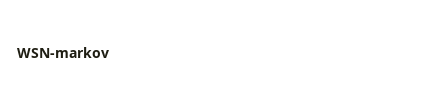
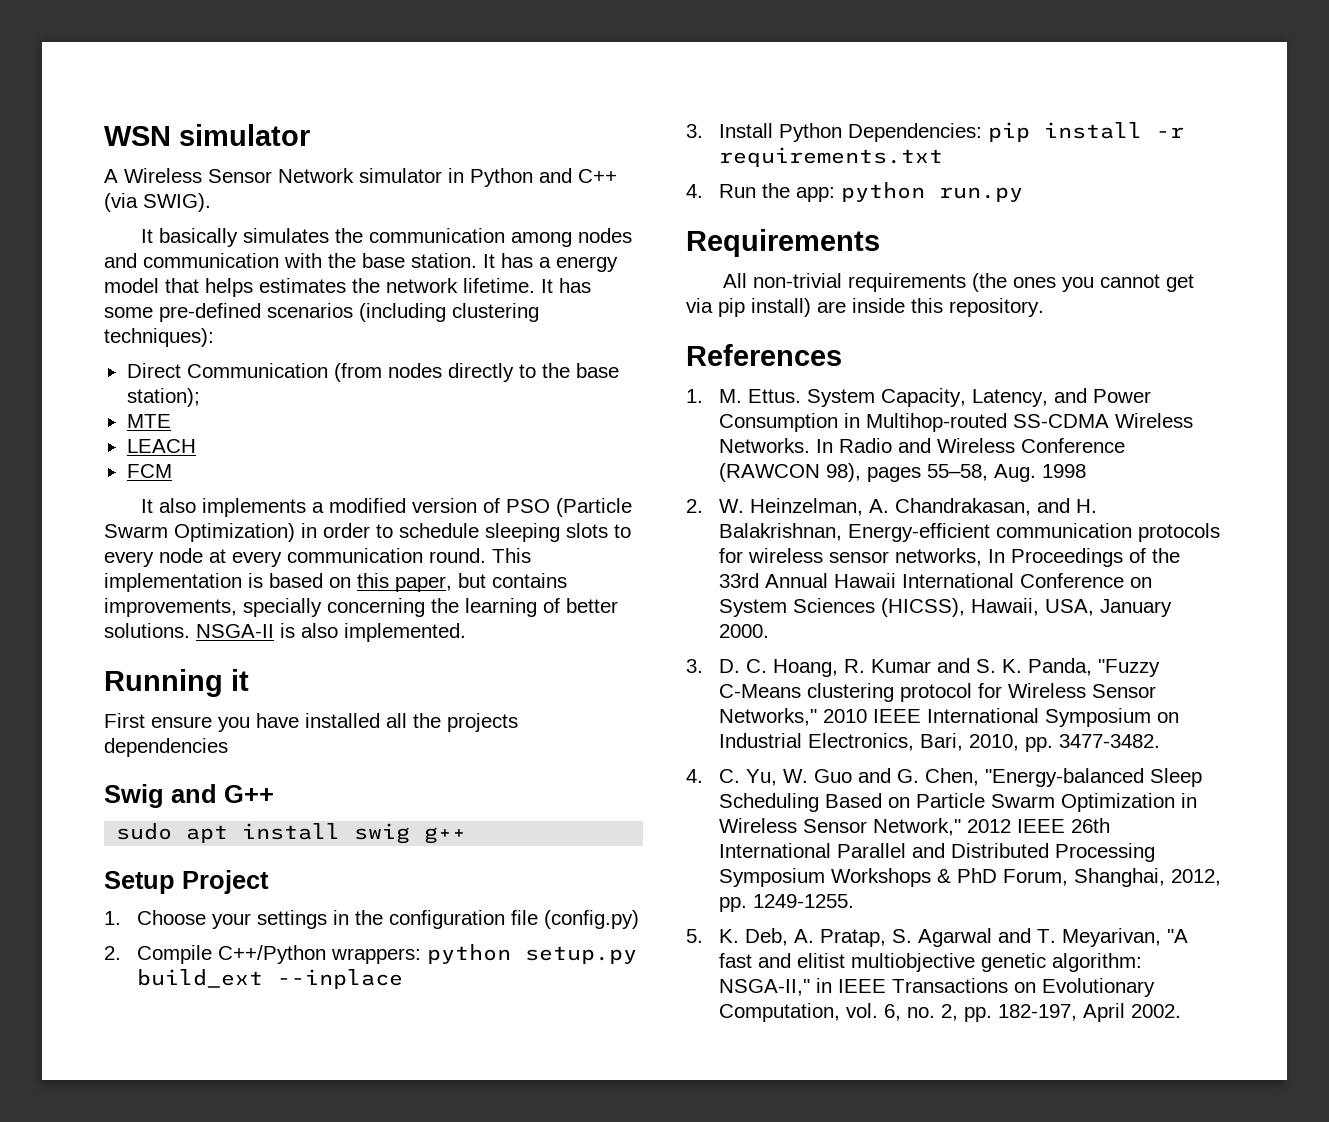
[17,47,109,58] WSN-markov -> [104,124,310,146] [104,168,617,187] [104,193,211,212] [140,228,632,247] [104,253,618,272] [104,278,591,297] [104,303,539,322] [104,328,214,347] [126,363,619,382] [126,388,200,407] [126,414,171,428] [126,439,196,453] [126,464,172,478] [140,498,632,517] [104,523,631,542] [104,548,531,567] [104,573,567,592] [104,598,618,617] [104,623,466,642] [104,669,249,697] [104,713,518,732] [104,738,228,757] [104,784,274,808] [116,823,467,844] [104,870,269,894] [104,910,639,929] [104,944,637,964] [136,969,403,989] [686,122,1184,142] [718,147,943,167] [686,182,1023,202] [686,229,880,257] [722,273,1194,292] [686,298,1044,317] [686,344,842,366] [686,388,1151,407] [718,413,1193,432] [718,438,1125,453] [718,463,1086,482] [686,498,1097,516] [718,523,1220,542] [718,548,1180,567] [718,573,1152,588] [718,598,1172,617] [718,624,769,638] [686,658,1160,677] [718,683,1156,702] [718,708,1179,727] [718,733,1160,752] [686,768,1202,787] [718,793,1197,812] [718,818,1110,836] [718,843,1155,862] [718,868,1221,887] [718,894,854,912] [686,928,1188,947] [718,953,1142,972] [718,978,1155,997] [718,1003,1181,1022] WSN simulator // A Wireless Sensor Network simulator in Python and C++ (via SWIG). // It basically simulates the communication among nodes and communication with the base station. It has a energy model that helps estimates the network lifetime. It has some pre-defined scenarios (including clustering techniques): // Direct Communication (from nodes directly to the base station); // MTE // LEACH // FCM // It also implements a modified version of PSO (Particle Swarm Optimization) in order to schedule sleeping slots to every node at every communication round. This implementation is based on this paper, but contains improvements, specially concerning the learning of better solutions. NSGA-II is also implemented. // Running it // First ensure you have installed all the projects dependencies // Swig and G++ // sudo apt install swig g++ // Setup Project // 1. Choose your settings in the configuration file (config.py) // 2. Compile C++/Python wrappers: python setup.py build_ext --inplace // 3. Install Python Dependencies: pip install -r requirements.txt // 4. Run the app: python run.py // Requirements // All non-trivial requirements (the ones you cannot get via pip install) are inside this repository. // References // 1. M. Ettus. System Capacity, Latency, and Power Consumption in Multihop-routed SS-CDMA Wireless Networks. In Radio and Wireless Conference (RAWCON 98), pages 55–58, Aug. 1998 // 2. W. Heinzelman, A. Chandrakasan, and H. Balakrishnan, Energy-efficient communication protocols for wireless sensor networks, In Proceedings of the 33rd Annual Hawaii International Conference on System Sciences (HICSS), Hawaii, USA, January 2000. // 3. D. C. Hoang, R. Kumar and S. K. Panda, "Fuzzy C-Means clustering protocol for Wireless Sensor Networks," 2010 IEEE International Symposium on Industrial Electronics, Bari, 2010, pp. 3477-3482. // 4. C. Yu, W. Guo and G. Chen, "Energy-balanced Sleep Scheduling Based on Particle Swarm Optimization in Wireless Sensor Network," 2012 IEEE 26th International Parallel and Distributed Processing Symposium Workshops & PhD Forum, Shanghai, 2012, pp. 1249-1255. // 5. K. Deb, A. Pratap, S. Agarwal and T. Meyarivan, "A fast and elitist multiobjective genetic algorithm: NSGA-II," in IEEE Transactions on Evolutionary Computation, vol. 6, no. 2, pp. 182-197, April 2002.

